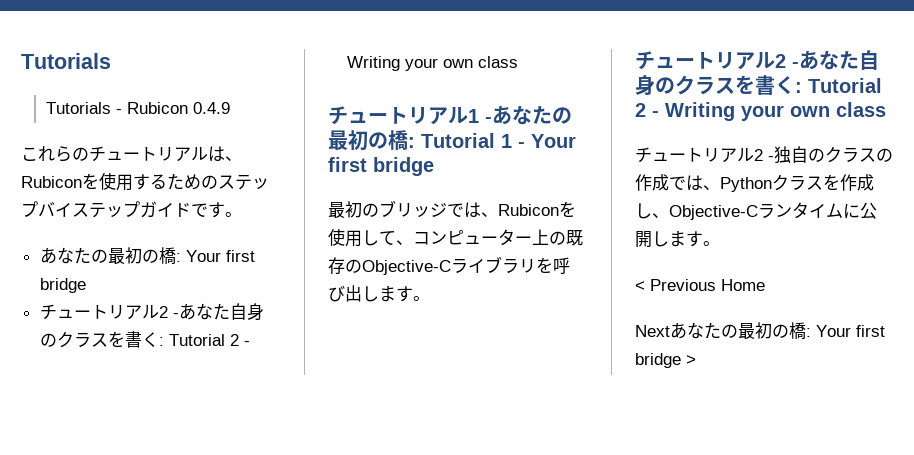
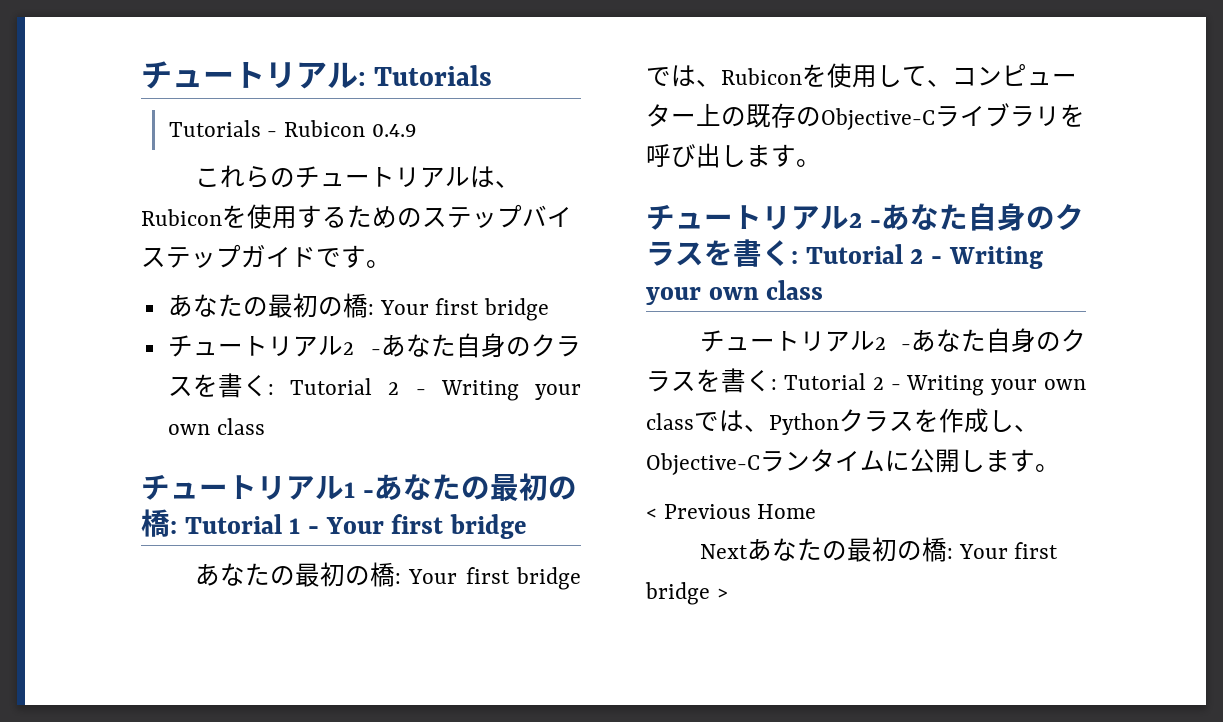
(21, 61) none -> [141,61,366,89] チュートリアル:
[328,200,447,218] 最初のブリッジ -> [195,562,581,590] あなたの最初の橋: Your first bridge
[774,146,893,164] [635,174,669,191] 独自のクラスの作成 -> [911,328,1086,353] [646,368,1086,396] [646,413,694,430] あなた自身のクラスを書く: Tutorial 2 - Writing your own class

